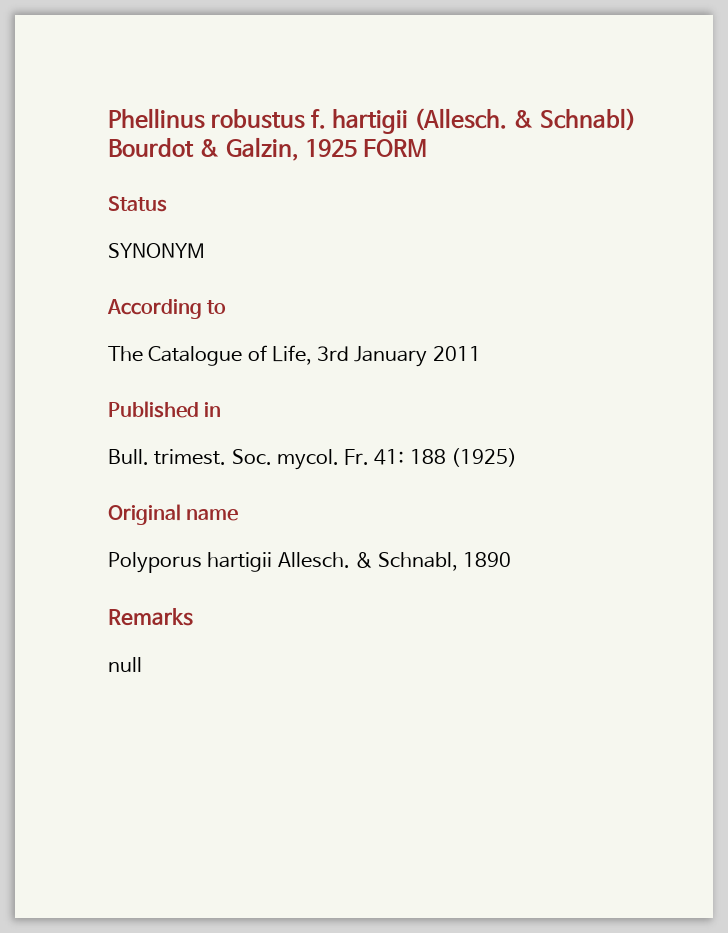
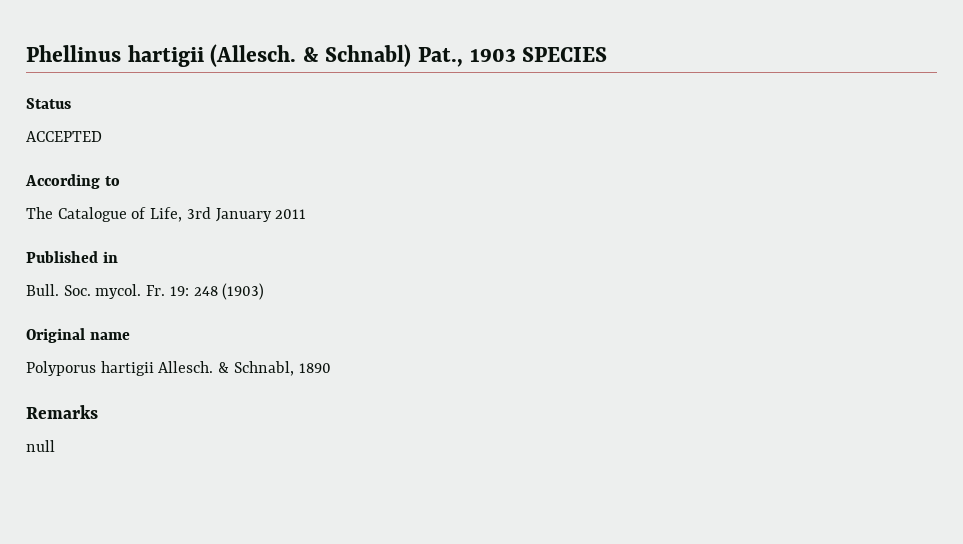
[211,109,327,129] robustus f. -> (121, 53) none
[108,137,428,161] Bourdot & Galzin, 1925 FORM -> [418,47,608,67] Pat., 1903 SPECIES
[108,243,205,258] SYNONYM -> [26,131,102,142] ACCEPTED
[154,449,227,465] trimest. -> (59, 290) none
[374,448,517,467] 41: 188 (1925) -> [169,283,265,300] 19: 248 (1903)

